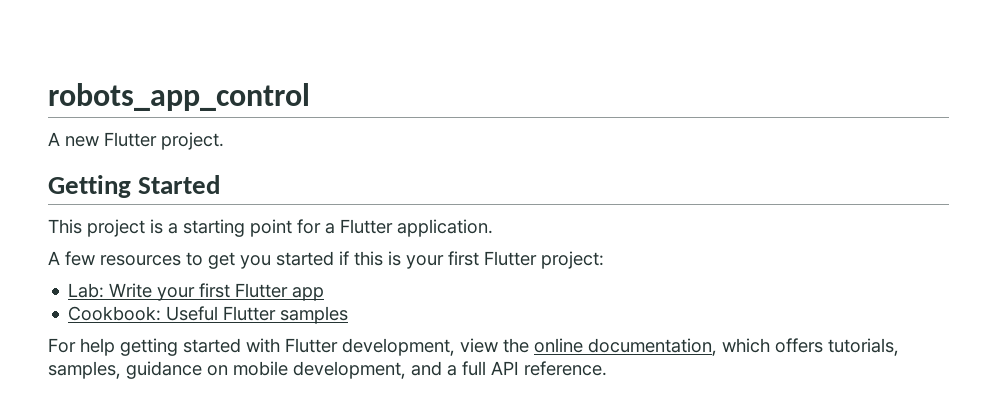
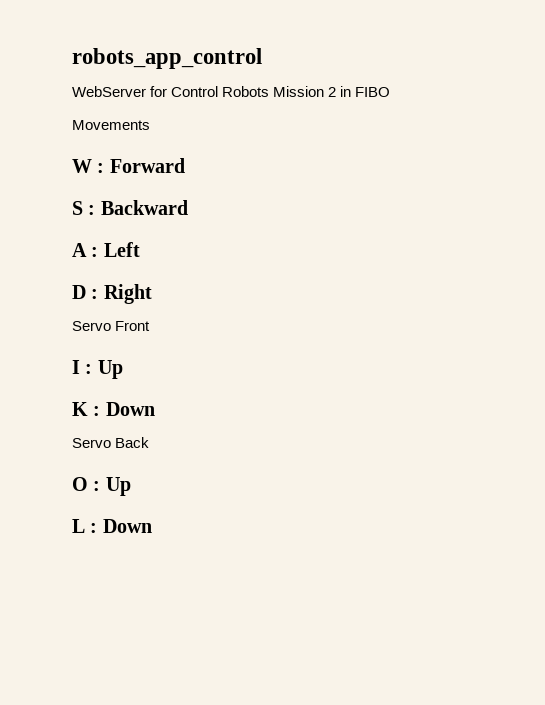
[48,132,224,150] [48,175,221,198] [48,219,493,237] [48,251,604,269] [68,283,325,301] [68,306,349,324] [48,338,899,356] [48,361,607,379] A new Flutter project. // Getting Started // This project is a starting point for a Flutter application. // A few resources to get you started if this is your first Flutter project: // Lab: Write your first Flutter app // Cookbook: Useful Flutter samples // For help getting started with Flutter development, view the online documentation, which offers tutorials, samples, guidance on mobile development, and a full API reference. -> [72,86,391,97] [72,120,150,130] [72,158,185,173] [72,200,188,215] [72,242,140,257] [72,284,152,304] [72,321,151,331] [72,360,123,379] [72,402,155,416] [72,437,150,448] [72,477,131,496] [72,519,152,533] WebServer for Control Robots Mission 2 in FIBO // Movements // W : Forward // S : Backward // A : Left // D : Right // Servo Front // I : Up // K : Down // Servo Back // O : Up // L : Down

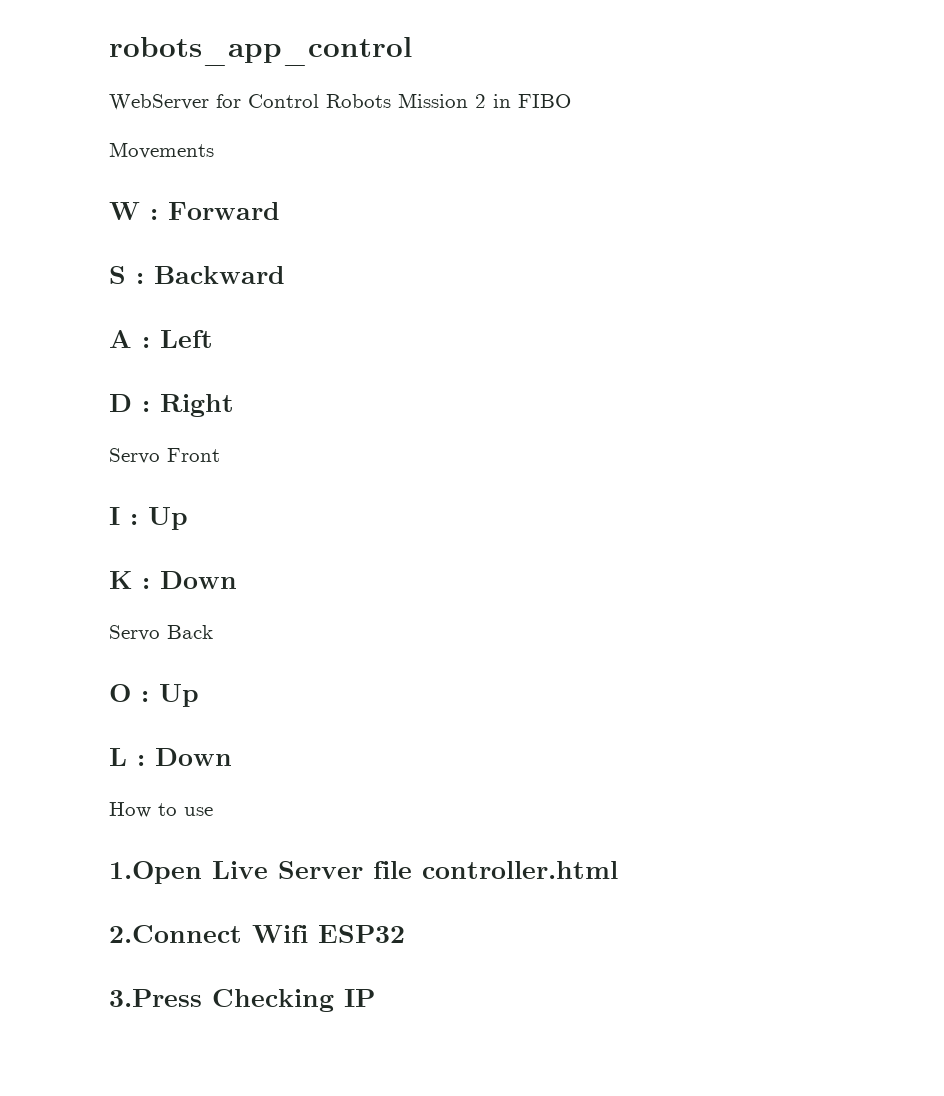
(152, 526) none -> [109,802,213,818] [109,861,618,884] [109,925,405,943] [109,989,375,1012] // How to use // 1.Open Live Server file controller.html // 2.Connect Wifi ESP32 // 3.Press Checking IP

